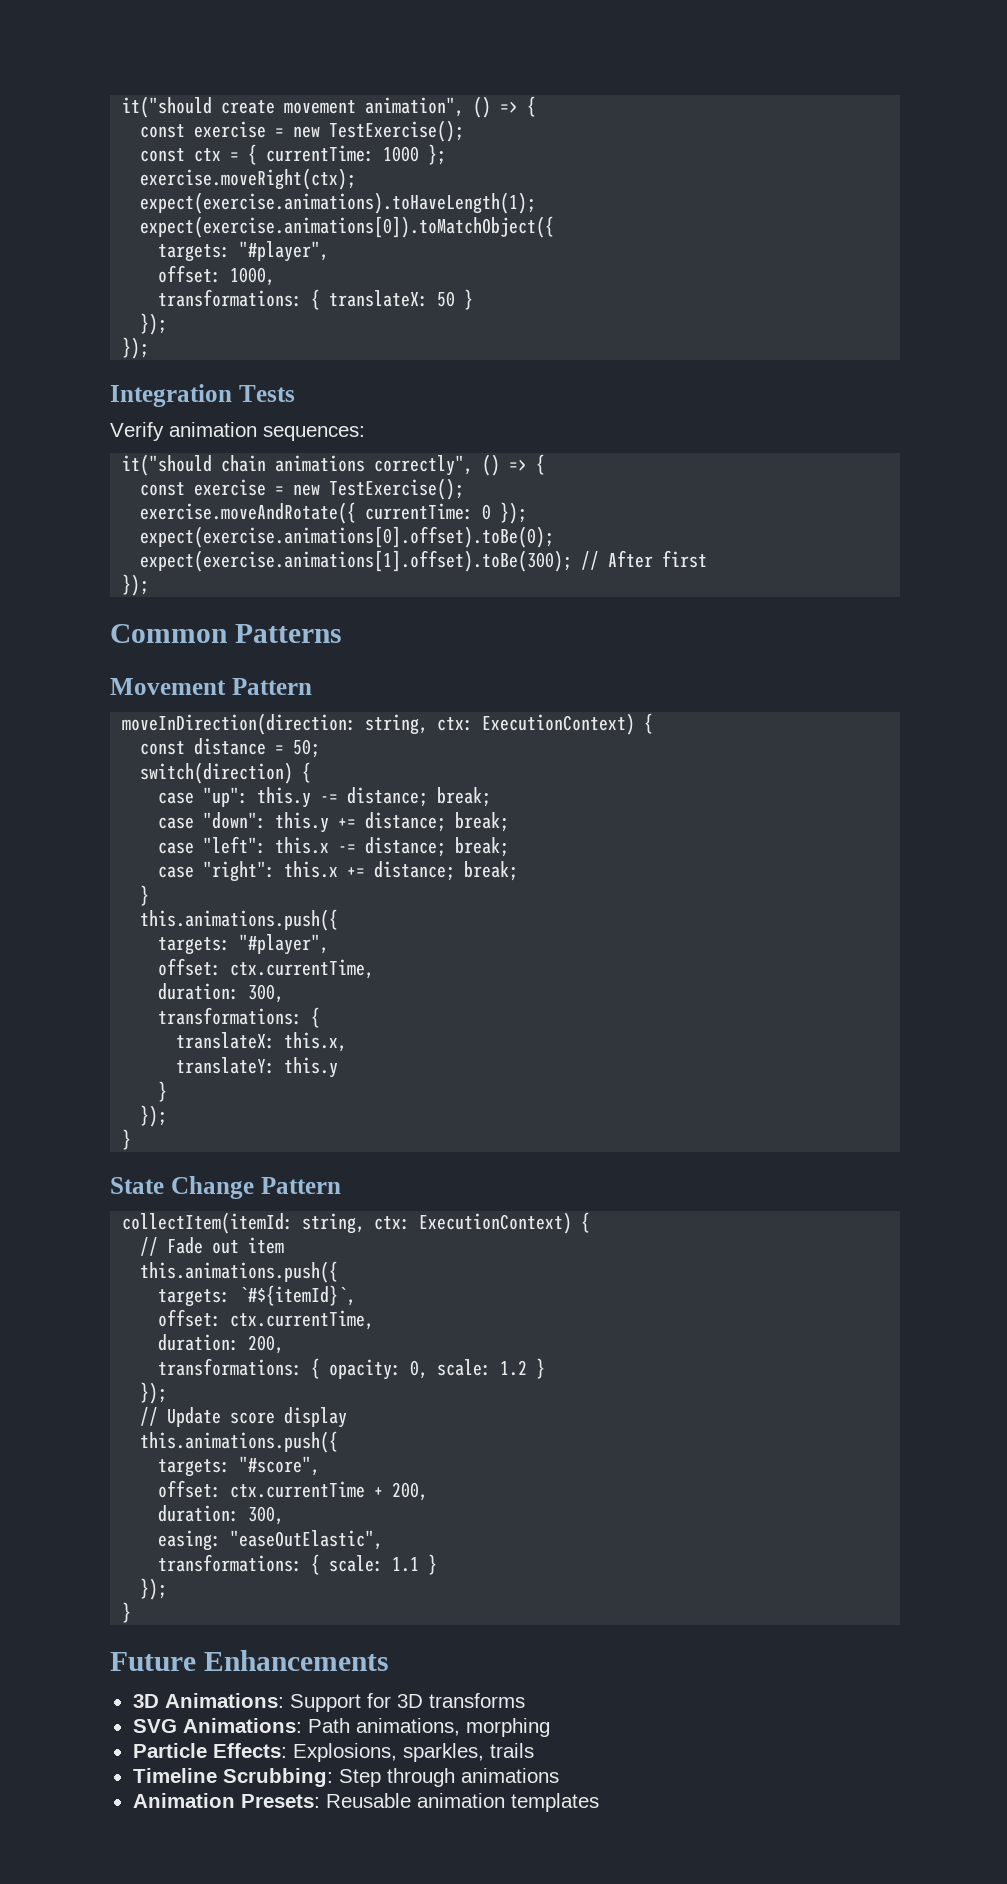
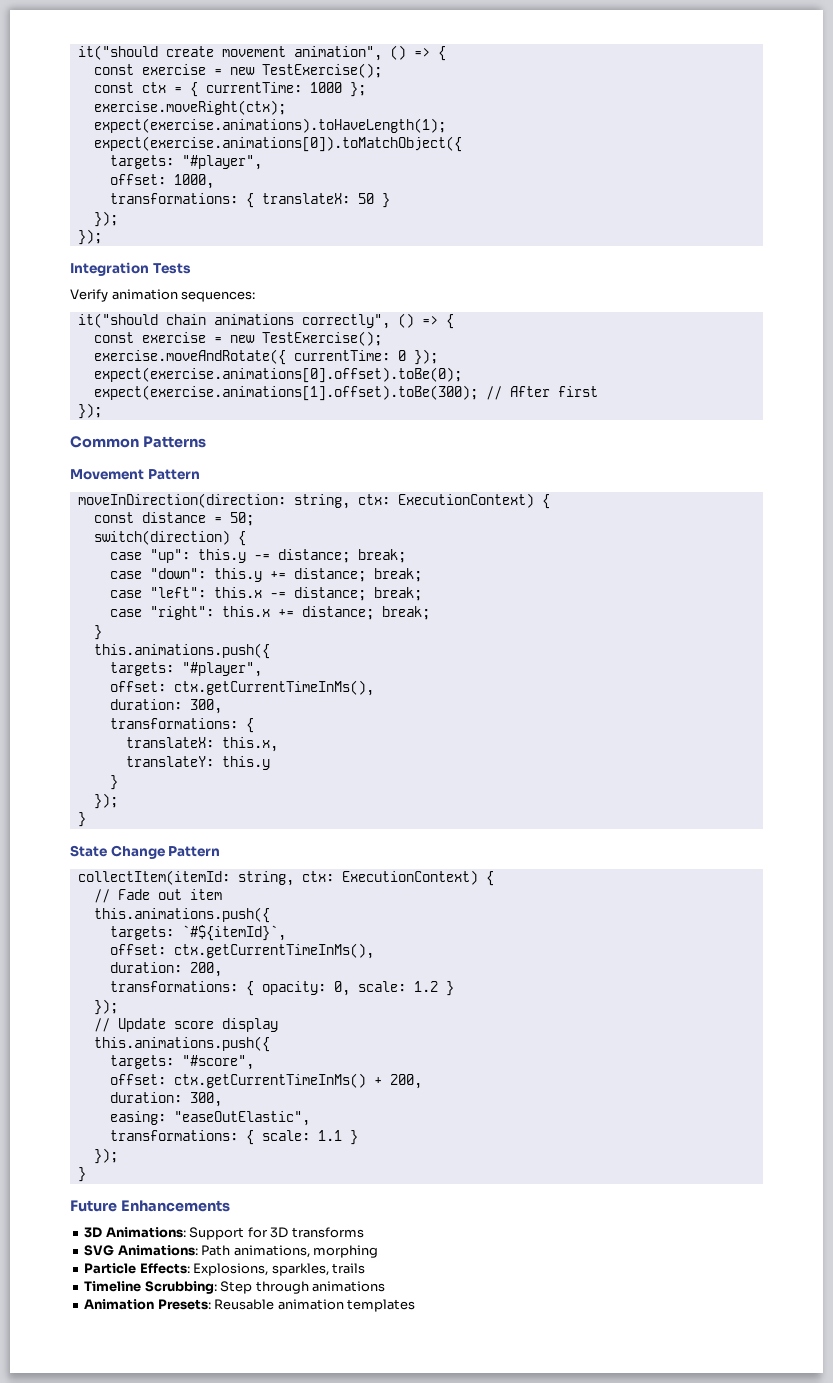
[230,959,375,979] ctx.currentTime, -> [173,680,374,696] ctx.getCurrentTimeInMs(),
[230,1310,375,1330] ctx.currentTime, -> [173,943,374,959] ctx.getCurrentTimeInMs(),
[230,1481,366,1498] ctx.currentTime -> [173,1073,366,1088] ctx.getCurrentTimeInMs()

